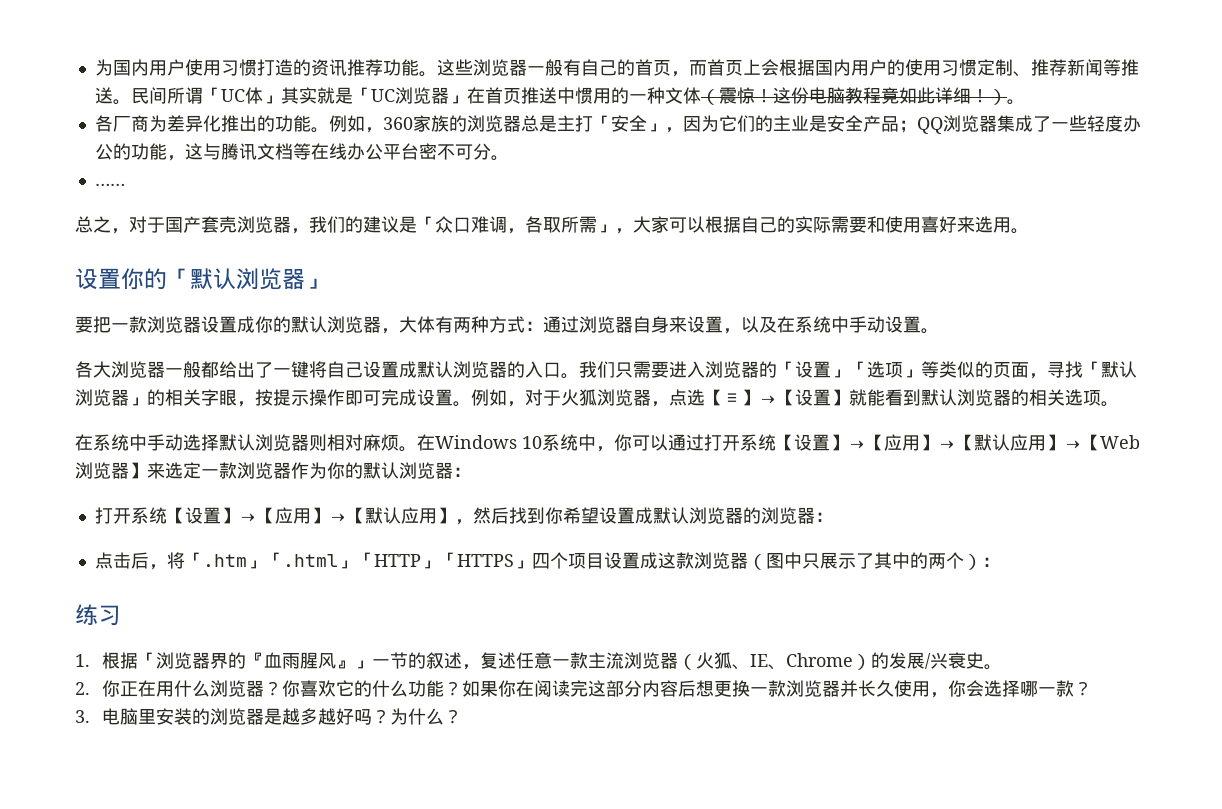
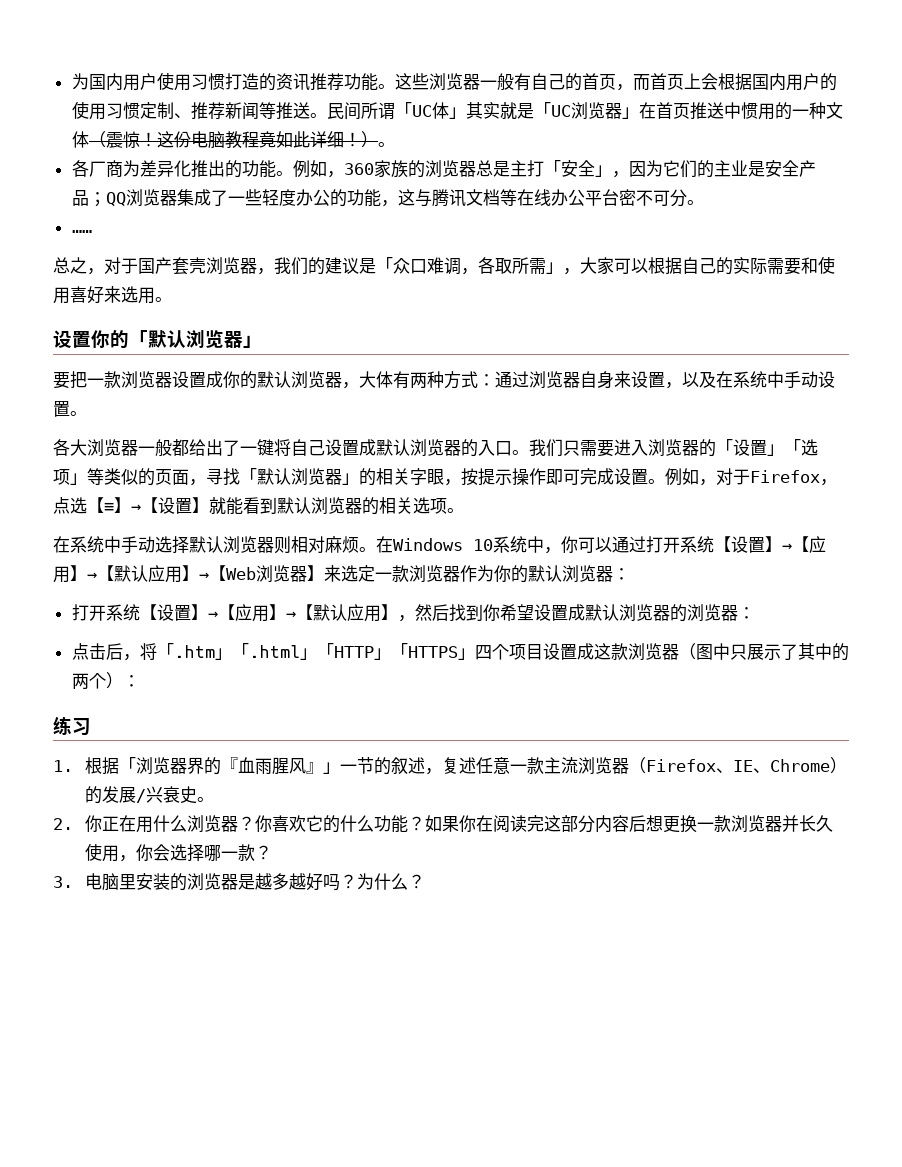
[561,389,651,406] 火狐浏览器 -> [750,470,820,483] Firefox
[696,652,733,669] 火狐 -> [646,759,717,772] Firefox

